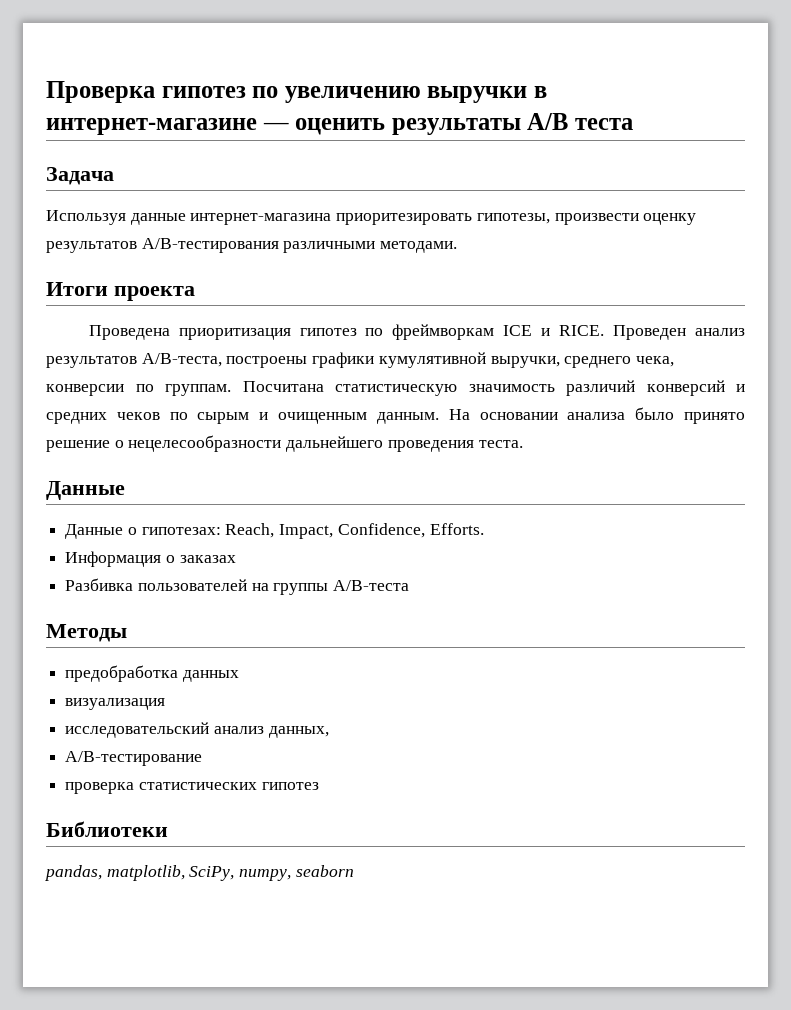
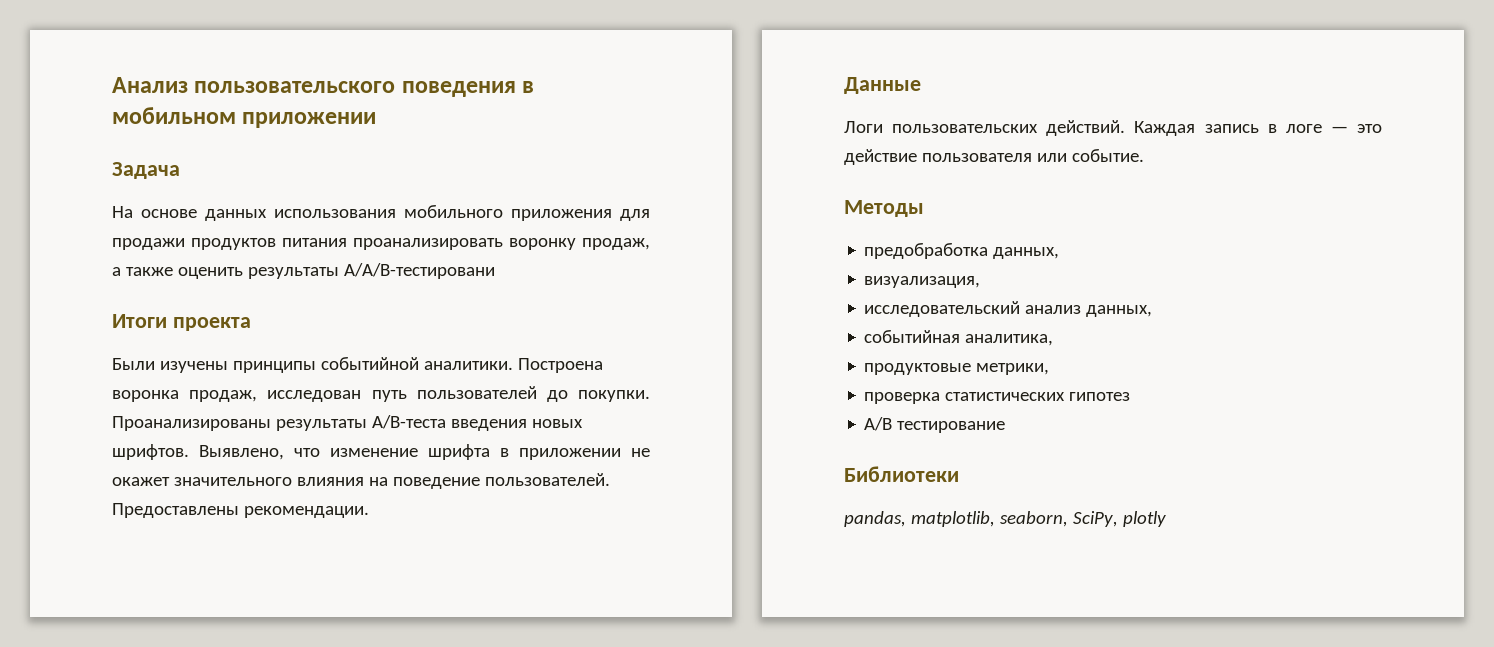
[46,81,548,103] [46,113,634,135] [46,167,114,185] [46,210,697,225] [46,238,458,253] [46,282,195,301] [88,324,745,340] [46,352,675,368] [46,380,745,396] [46,407,746,424] [46,435,523,452] [46,481,125,500] [65,523,484,539] [65,551,236,567] [65,578,410,595] Проверка гипотез по увеличению выручки в интернет-магазине — оценить результаты A/B теста // Задача // Используя данные интернет-магазина приоритезировать гипотезы, произвести оценку результатов A/B-тестирования различными методами. // Итоги проекта // Проведена приоритизация гипотез по фреймворкам ICE и RICE. Проведен анализ результатов A/B-теста, построены графики кумулятивной выручки, среднего чека, конверсии по группам. Посчитана статистическую значимость различий конверсий и средних чеков по сырым и очищенным данным. На основании анализа было принято решение о нецелесообразности дальнейшего проведения теста. // Данные // Данные о гипотезах: Reach, Impact, Confidence, Efforts. // Информация о заказах // Разбивка пользователей на группы A/B-теста -> [112,77,535,97] [112,107,377,128] [112,162,180,179] [112,205,650,221] [112,238,650,250] [112,263,495,279] [112,314,251,331] [112,357,603,373] [112,386,650,402] [112,415,583,431] [112,444,650,460] [112,473,610,489] [112,503,369,518] [844,77,921,94] [844,120,1382,136] [844,149,1144,165] Анализ пользовательского поведения в мобильном приложении // Задача // На основе данных использования мобильного приложения для продажи продуктов питания проанализировать воронку продаж, а также оценить результаты A/A/B-тестировани // Итоги проекта // Были изучены принципы событийной аналитики. Построена воронка продаж, исследован путь пользователей до покупки. Проанализированы результаты A/B-теста введения новых шрифтов. Выявлено, что изменение шрифта в приложении не окажет значительного влияния на поведение пользователей. Предоставлены рекомендации. // Данные // Логи пользовательских действий. Каждая запись в логе — это действие пользователя или событие.
[182,670,239,682] [65,698,166,710] данных // визуализация -> [993,247,1060,259] [864,276,981,288] данных, // визуализация,
[65,751,203,766] A/B-тестирование -> [864,330,1054,346] [864,363,1050,375] событийная аналитика, // продуктовые метрики,
(319, 786) none -> [864,417,1006,433] // A/B тестирование
[189,865,354,881] SciPy, numpy, seaborn -> [999,511,1166,527] seaborn, SciPy, plotly

